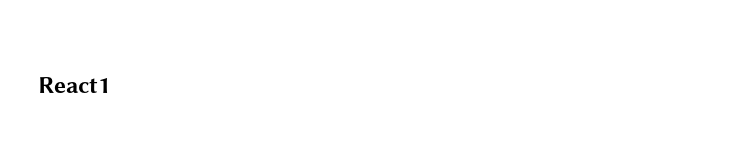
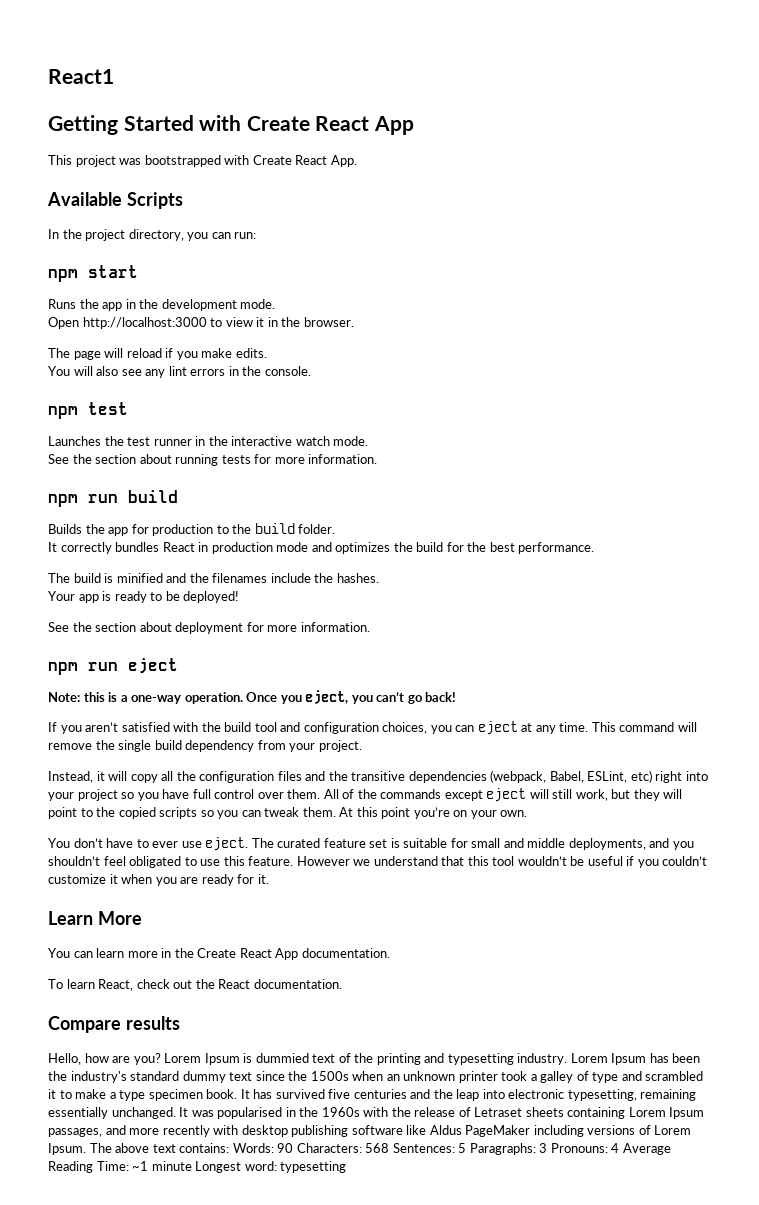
(110, 85) none -> [48,115,414,135] [48,155,357,167] [47,192,183,209] [48,229,257,241] [48,265,138,282] [48,299,276,311] [48,317,354,329] [48,348,267,360] [48,366,311,378] [48,402,128,419] [48,436,369,446] [48,454,378,466] [48,490,178,507] [48,523,336,536] [48,542,595,554] [48,573,379,583] [48,591,240,603] [48,622,370,634] [48,658,178,675] [48,690,457,704] [48,721,697,735] [48,740,362,752] [48,770,708,783] [48,788,683,802] [48,807,528,819] [48,837,694,851] [48,856,708,868] [48,874,269,886] [48,911,142,925] [48,948,390,960] [48,979,342,991] [48,1016,180,1033] [48,1053,701,1065] [48,1071,704,1083] [48,1089,697,1101] [48,1107,705,1119] [48,1125,692,1137] [48,1143,671,1155] [48,1161,347,1173] // Getting Started with Create React App // This project was bootstrapped with Create React App. // Available Scripts // In the project directory, you can run: // npm start // Runs the app in the development mode. // Open http://localhost:3000 to view it in the browser. // The page will reload if you make edits. // You will also see any lint errors in the console. // npm test // Launches the test runner in the interactive watch mode. // See the section about running tests for more information. // npm run build // Builds the app for production to the build folder. // It correctly bundles React in production mode and optimizes the build for the best performance. // The build is minified and the filenames include the hashes. // Your app is ready to be deployed! // See the section about deployment for more information. // npm run eject // Note: this is a one-way operation. Once you eject, you can’t go back! // If you aren’t satisfied with the build tool and configuration choices, you can eject at any time. This command will remove the single build dependency from your project. // Instead, it will copy all the configuration files and the transitive dependencies (webpack, Babel, ESLint, etc) right into your project so you have full control over them. All of the commands except eject will still work, but they will point to the copied scripts so you can tweak them. At this point you’re on your own. // You don’t have to ever use eject. The curated feature set is suitable for small and middle deployments, and you shouldn’t feel obligated to use this feature. However we understand that this tool wouldn’t be useful if you couldn’t customize it when you are ready for it. // Learn More // You can learn more in the Create React App documentation. // To learn React, check out the React documentation. // Compare results // Hello, how are you? Lorem Ipsum is dummied text of the printing and typesetting industry. Lorem Ipsum has been the industry's standard dummy text since the 1500s when an unknown printer took a galley of type and scrambled it to make a type specimen book. It has survived five centuries and the leap into electronic typesetting, remaining essentially unchanged. It was popularised in the 1960s with the release of Letraset sheets containing Lorem Ipsum passages, and more recently with desktop publishing software like Aldus PageMaker including versions of Lorem Ipsum. The above text contains: Words: 90 Characters: 568 Sentences: 5 Paragraphs: 3 Pronouns: 4 Average Reading Time: ~1 minute Longest word: typesetting

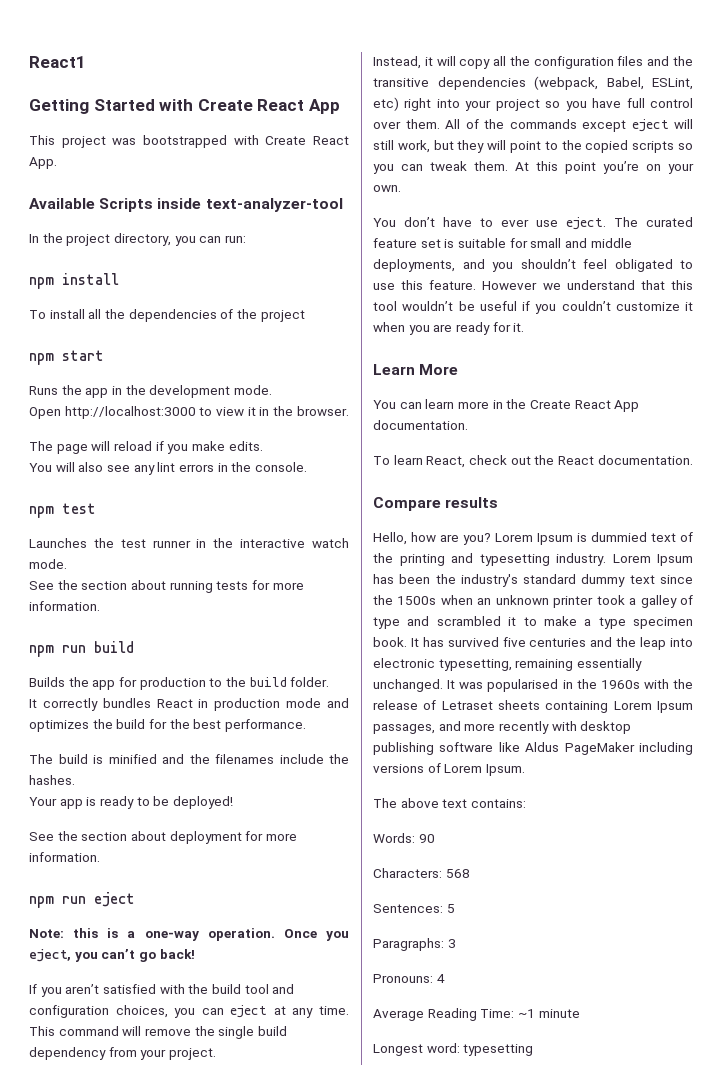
(183, 200) none -> [157,198,343,212] inside text-analyzer-tool
(257, 235) none -> [29,273,119,289] [29,309,305,322] // npm install // To install all the dependencies of the project
(86, 1149) none -> (525, 770) //
(230, 1148) none -> (526, 803) //
(294, 1148) none -> (435, 838) //
(390, 1148) none -> (470, 873) //
(467, 1148) none -> (455, 908) //
(548, 1148) none -> (456, 943) //
(620, 1148) none -> (445, 978) //
(192, 1166) none -> (580, 1013) //

